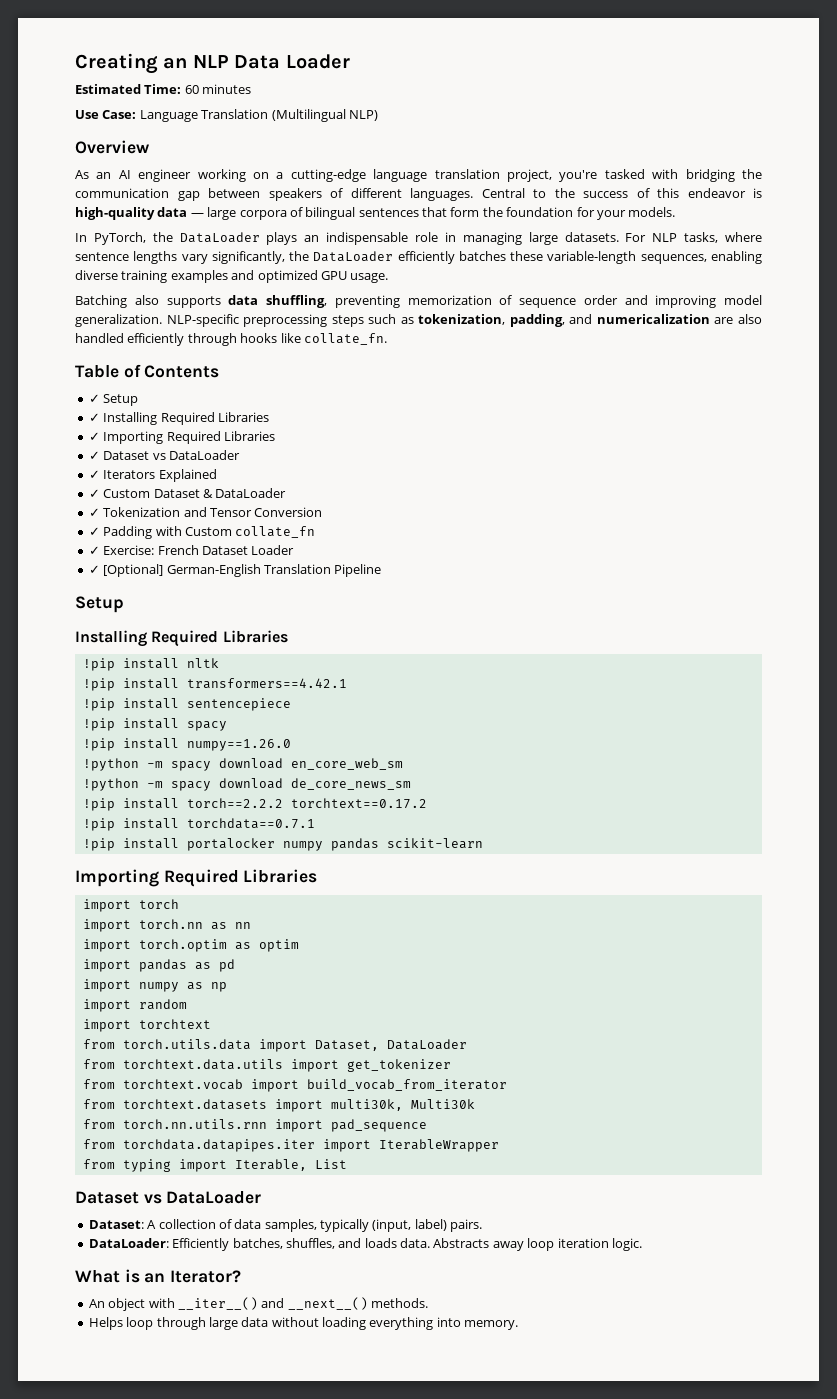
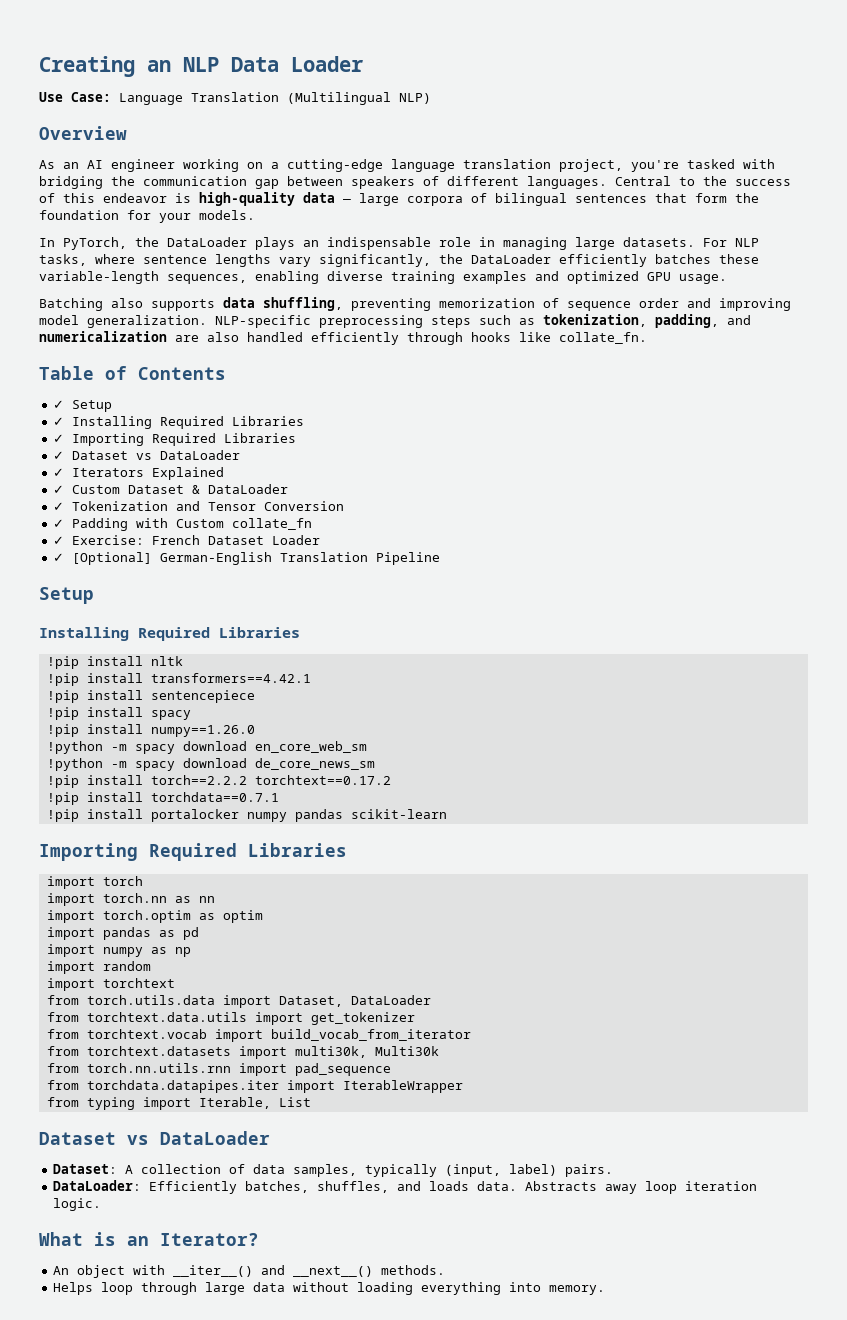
[75,84,252,94] // Estimated Time: 60 minutes -> (363, 64) none

